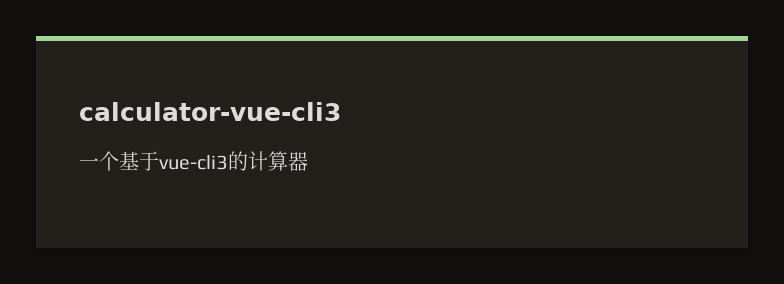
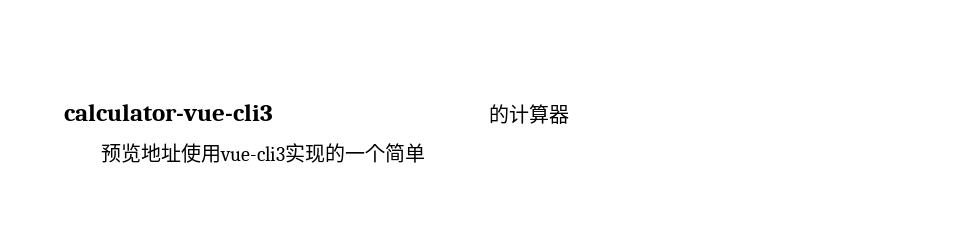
[79,151,228,171] 一个基于vue-cli3 -> [101,143,426,163] 预览地址使用vue-cli3实现的一个简单

